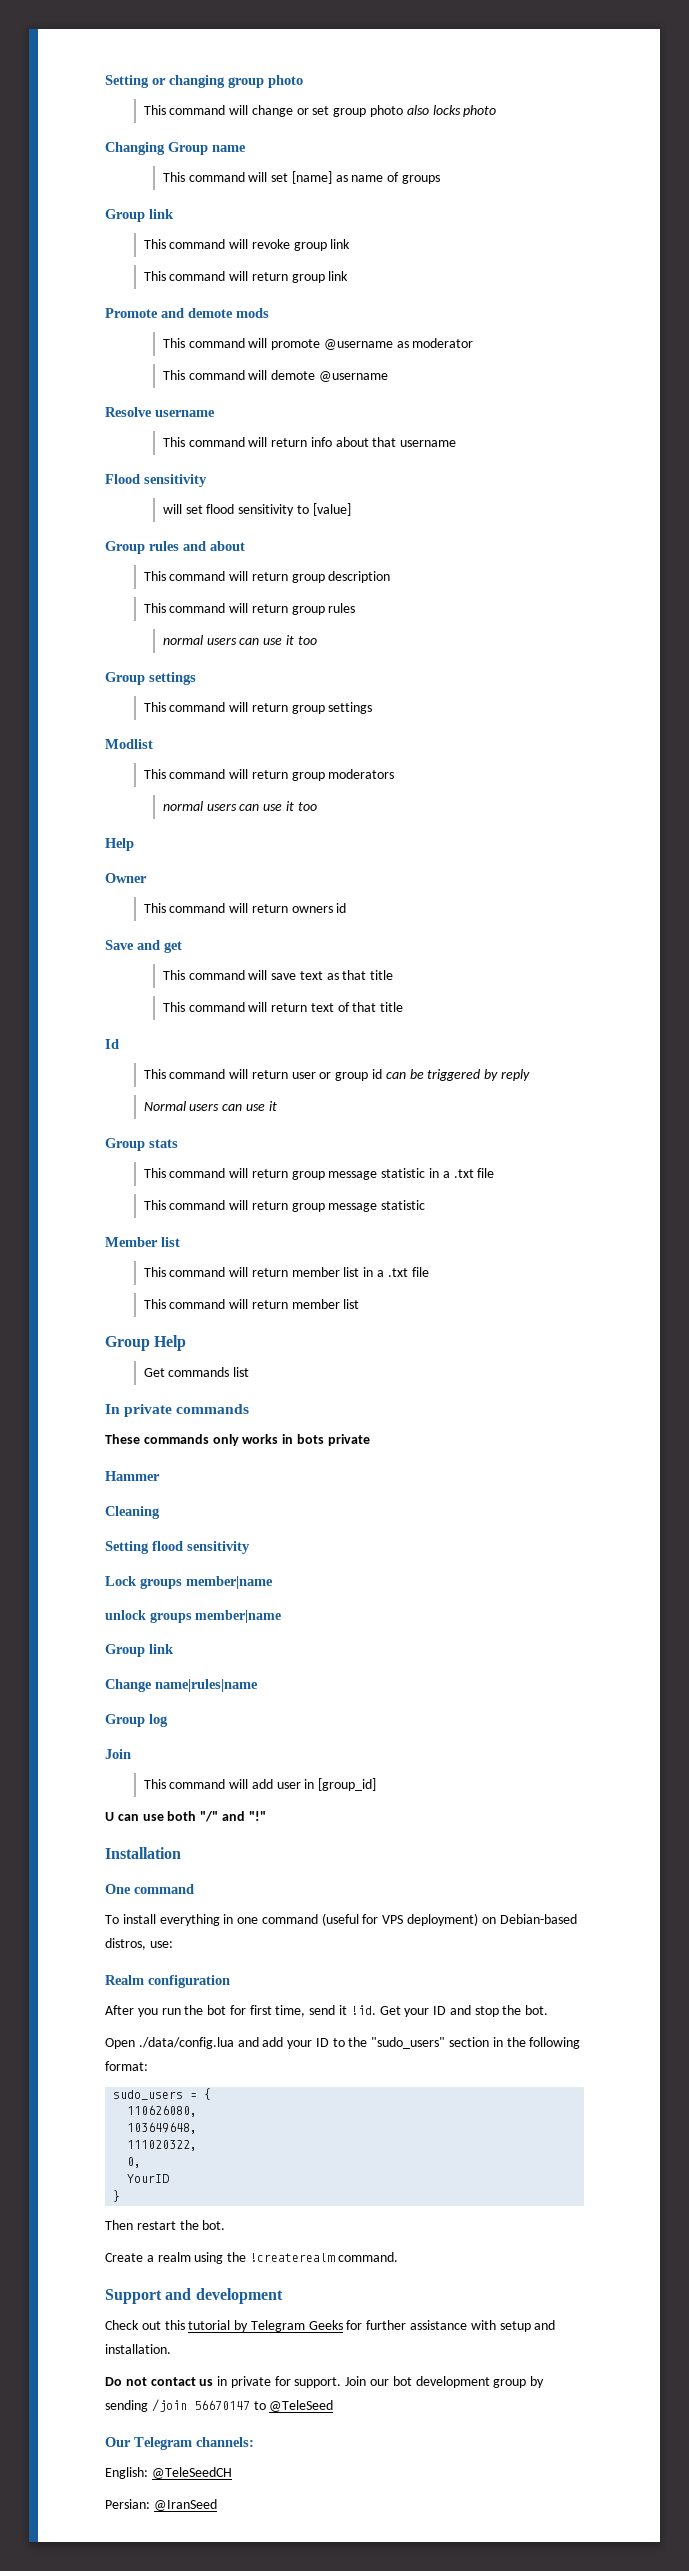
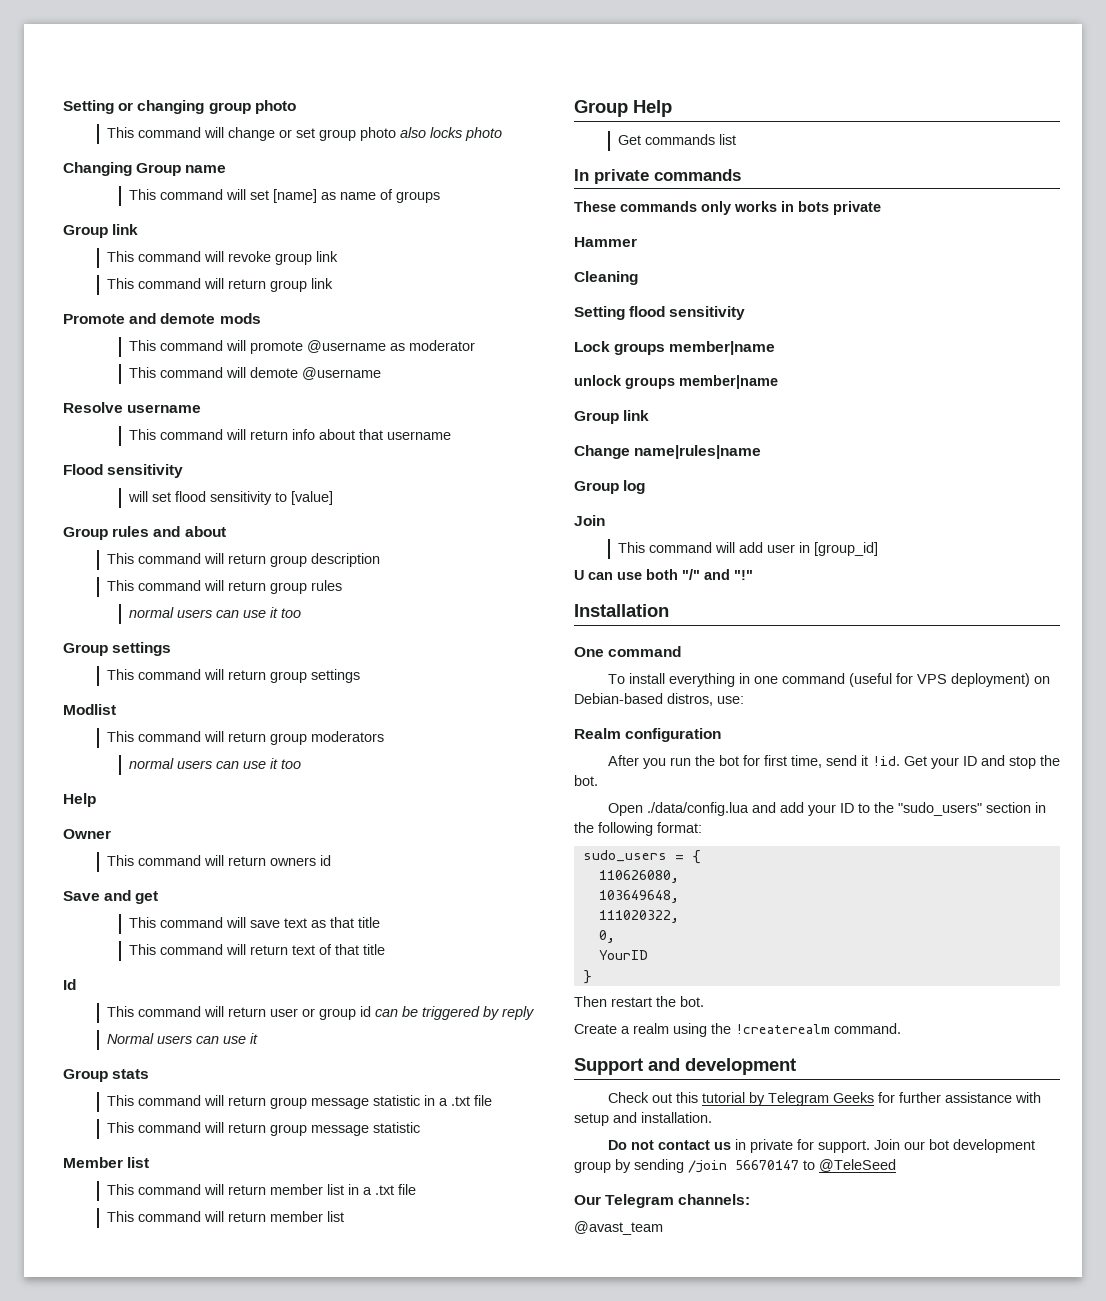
[105,2467,232,2479] [105,2499,217,2511] English: @TeleSeedCH // Persian: @IranSeed -> [574,1221,663,1235] @avast_team

